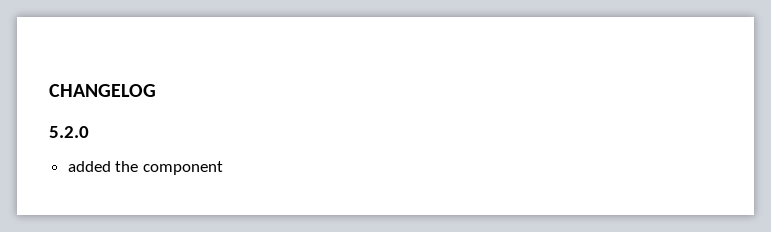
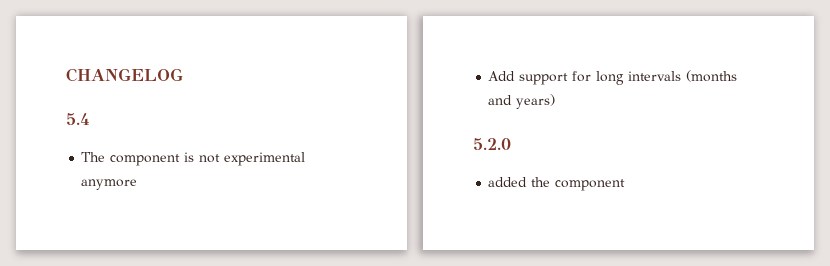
(156, 90) none -> [66,113,90,125] [81,152,306,166] [81,179,138,190] [488,70,738,85] [488,94,556,109] // 5.4 // The component is not experimental anymore // Add support for long intervals (months and years)

